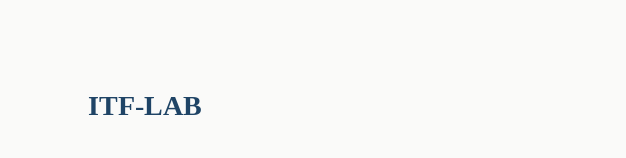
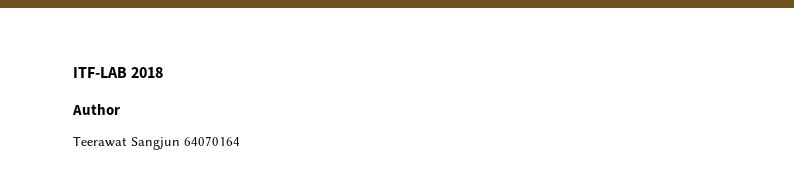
(202, 106) none -> [131,67,164,78] [72,104,120,115] [73,136,240,150] 2018 // Author // Teerawat Sangjun 64070164

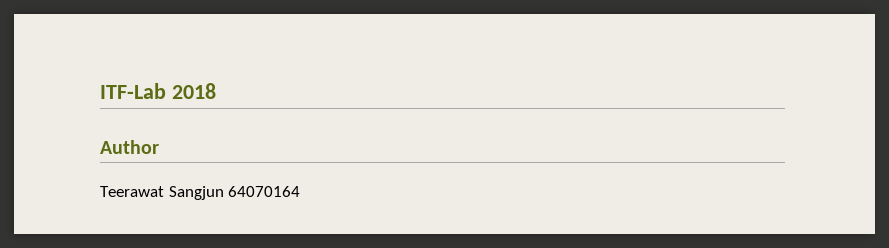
[73,67,127,78] ITF-LAB -> [100,83,166,99] ITF-Lab

